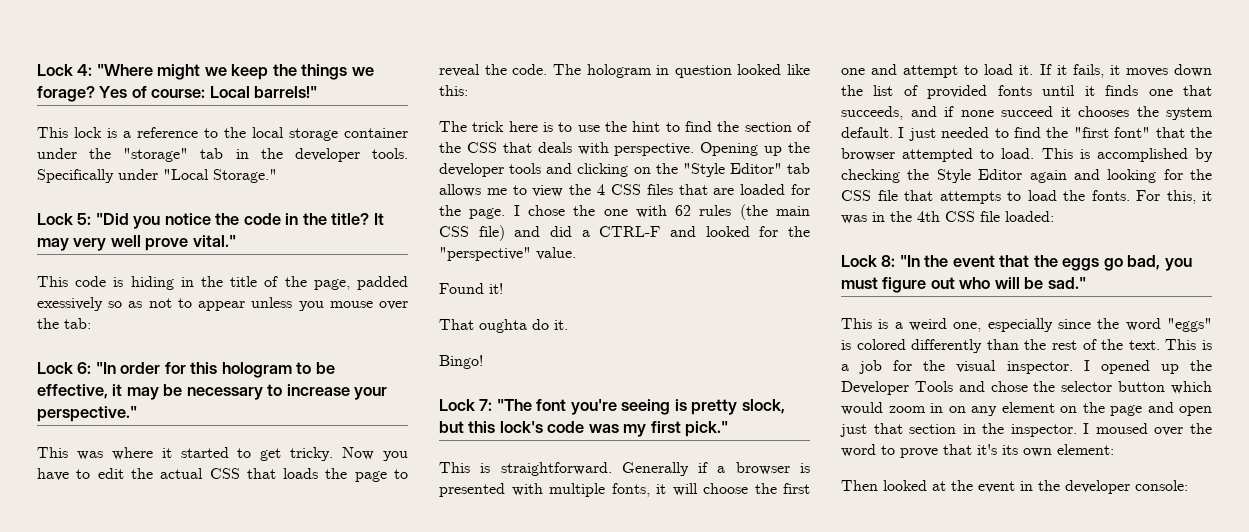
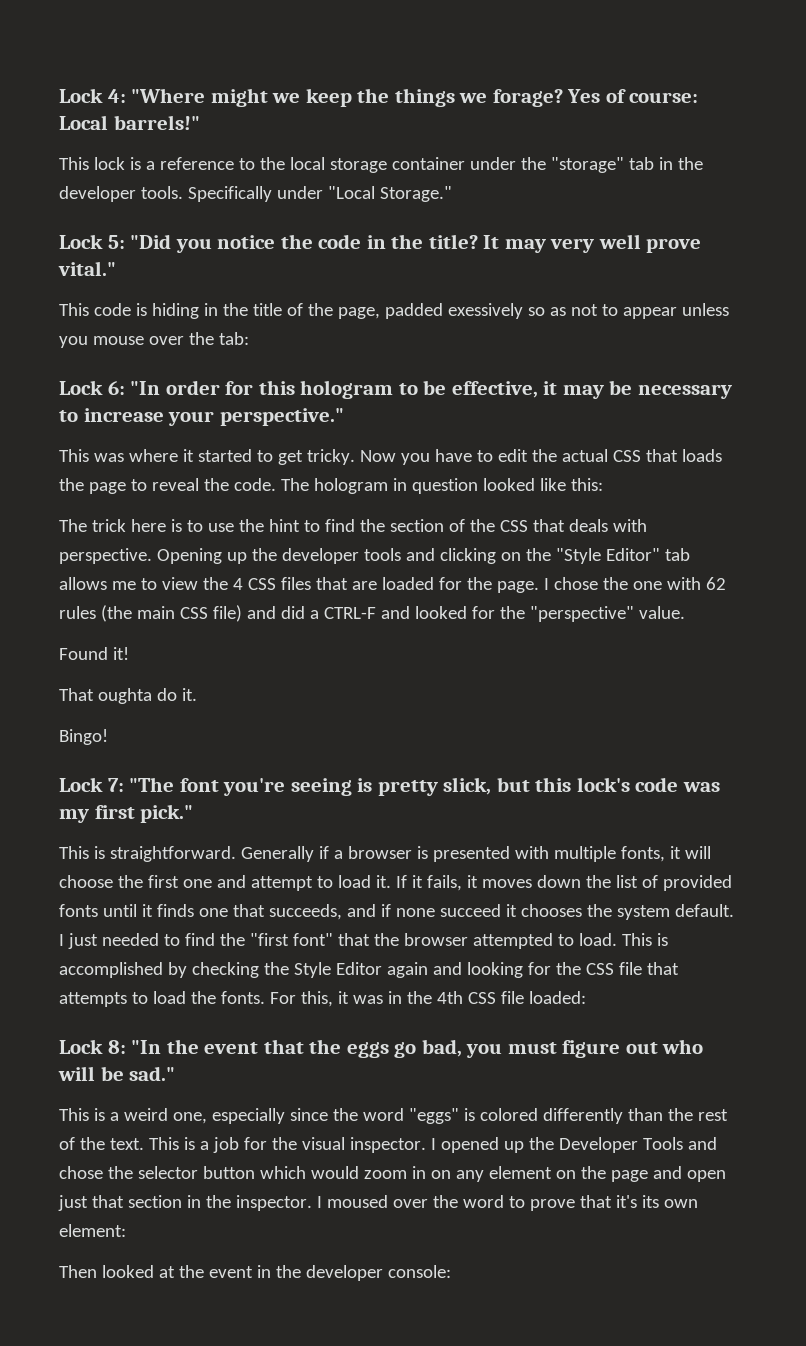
[741,399,785,414] slock, -> [443,777,492,795] slick,

